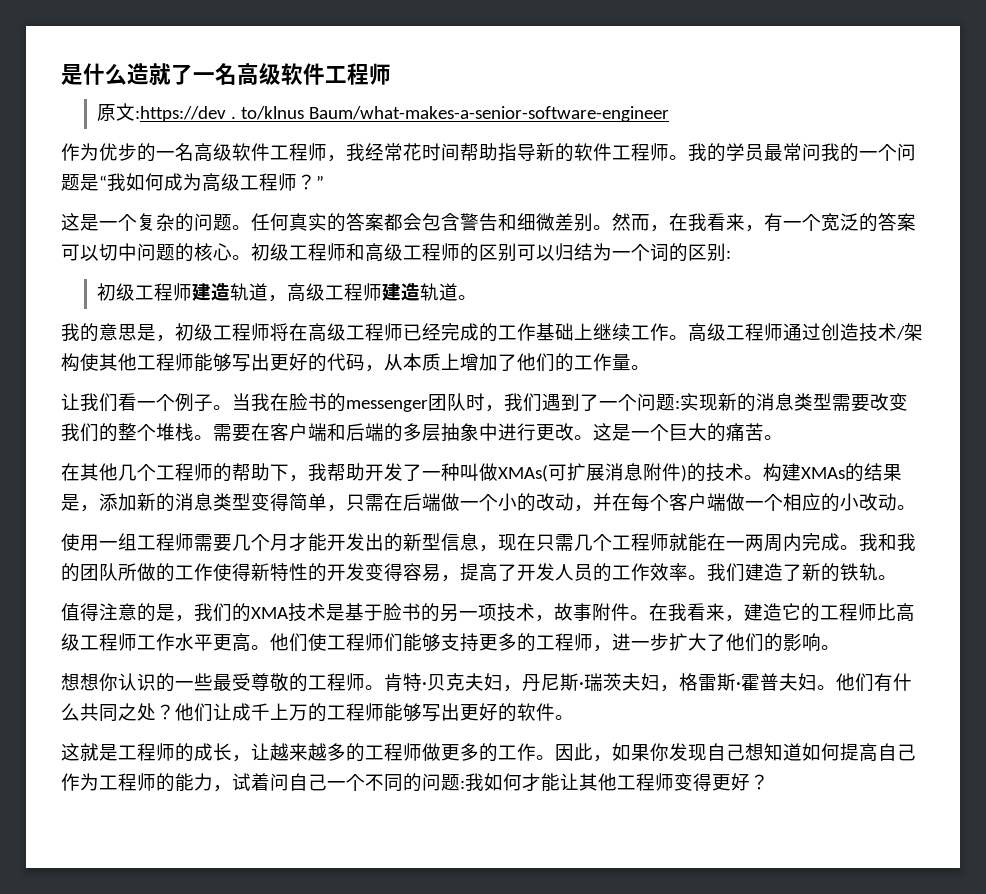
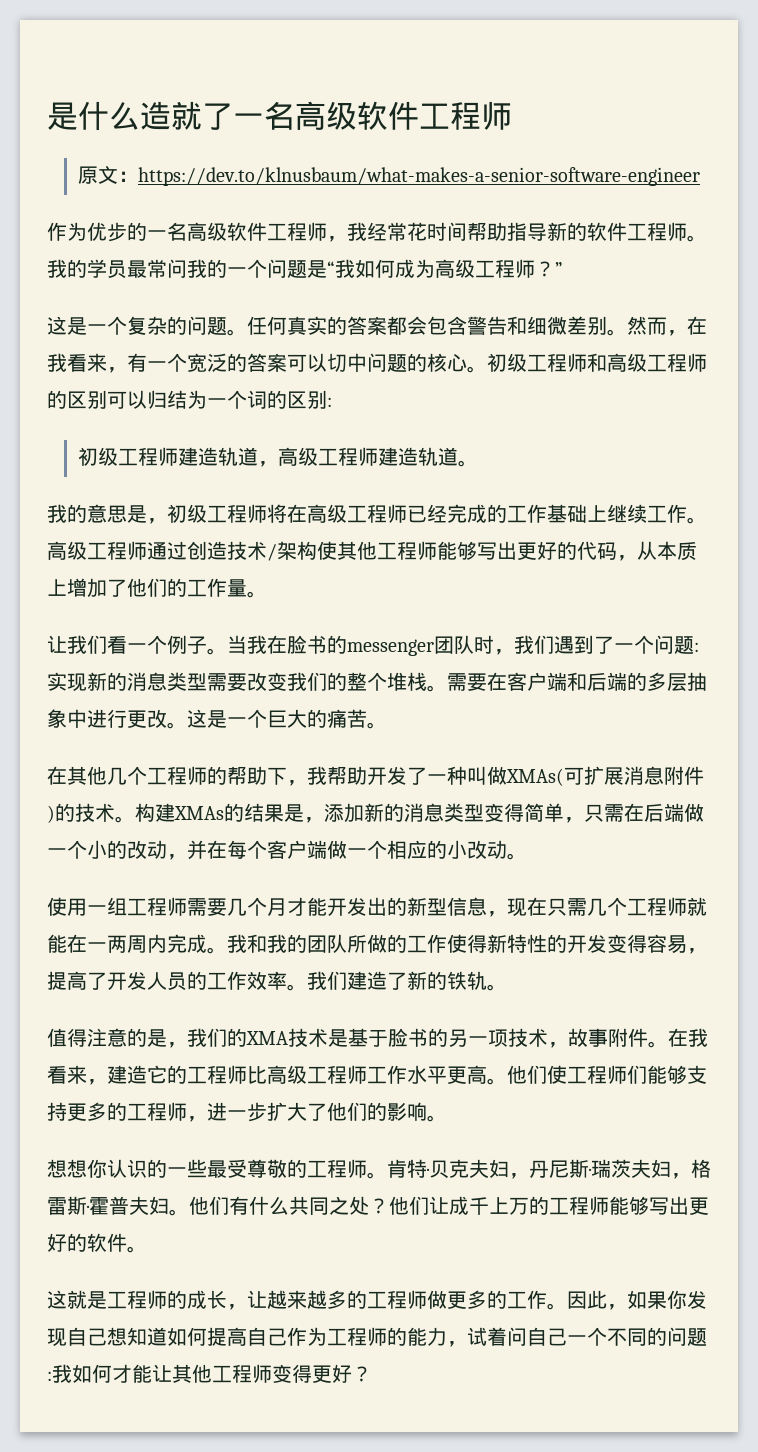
[135,106,670,122] :https://dev . to/klnus Baum/what-makes-a-senior-software-engineer -> [118,167,701,186] ：https://dev.to/klnusbaum/what-makes-a-senior-software-engineer

